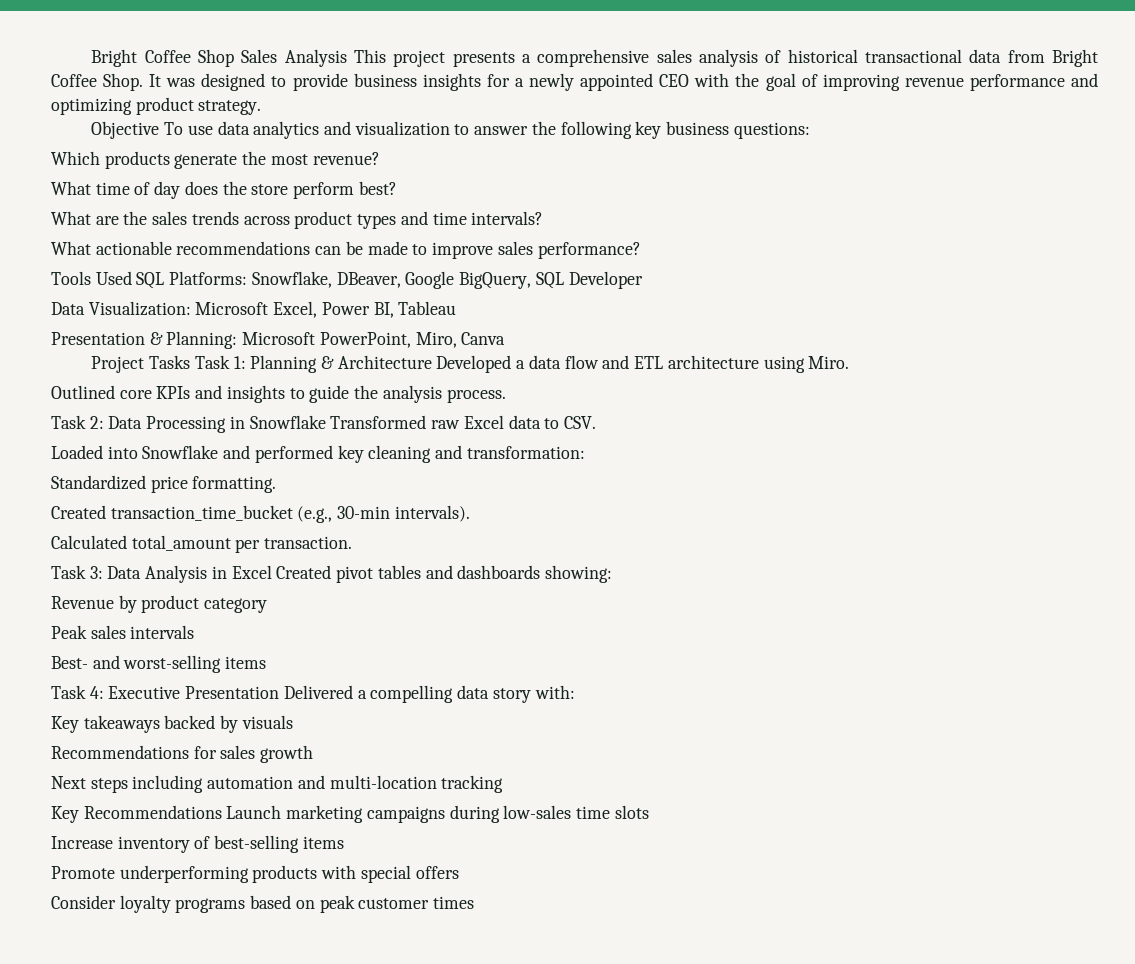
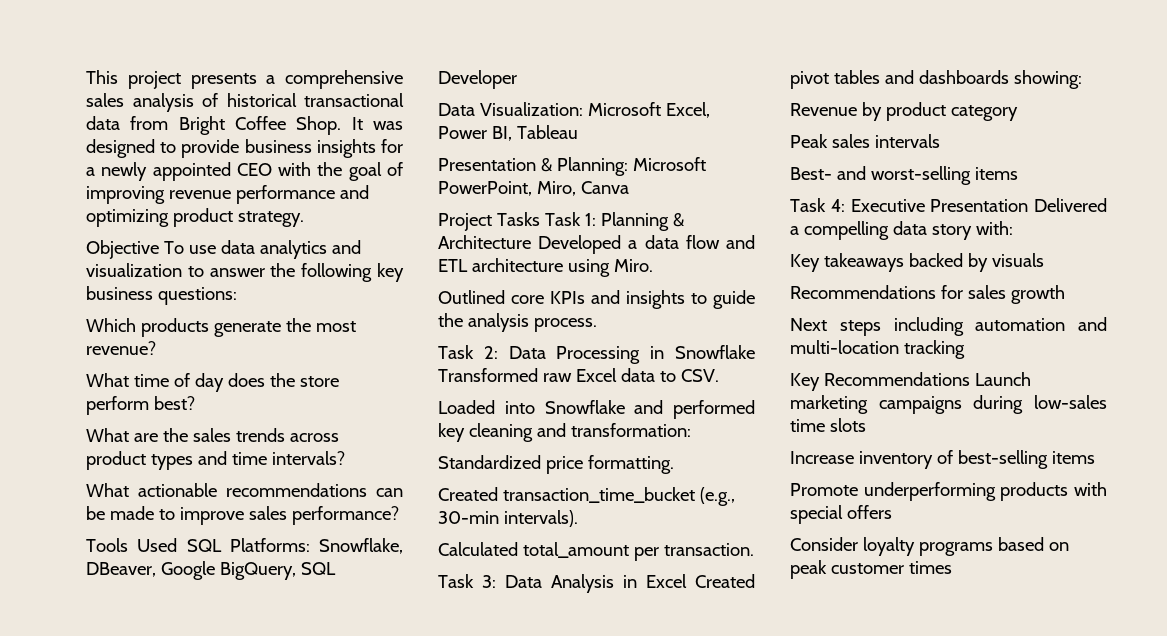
[91,49,347,67] Bright Coffee Shop Sales Analysis -> (86, 77) none

